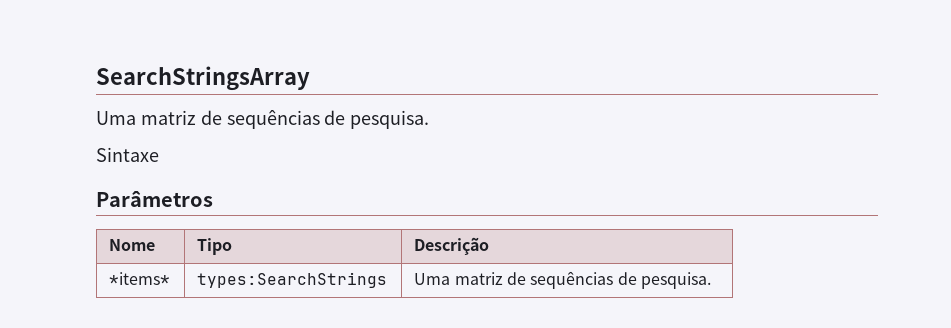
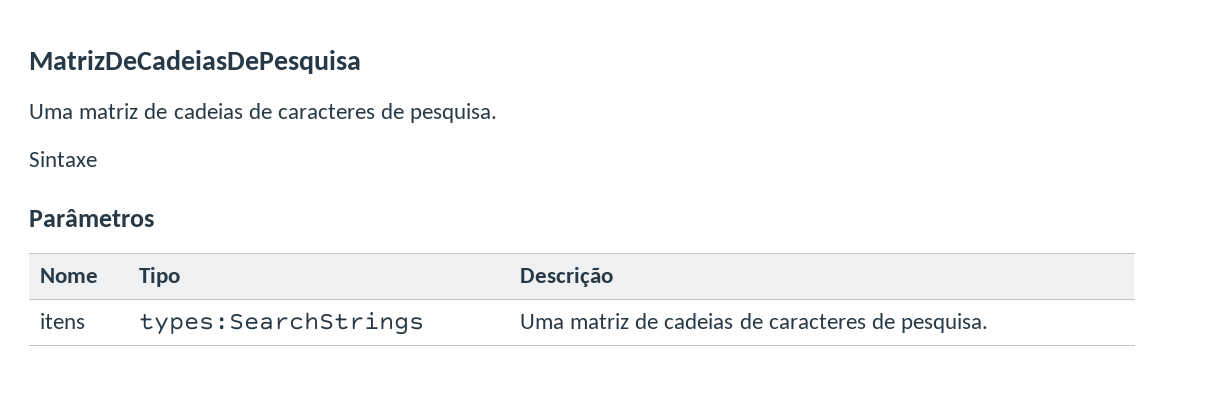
[96,66,310,91] [96,110,320,129] SearchStringsArray // Uma matriz de sequências -> [29,50,361,74] [29,103,376,119] MatrizDeCadeiasDePesquisa // Uma matriz de cadeias de caracteres
[109,272,171,285] *items* -> [39,313,85,329] itens
[530,271,614,289] sequências -> [664,313,866,329] cadeias de caracteres

